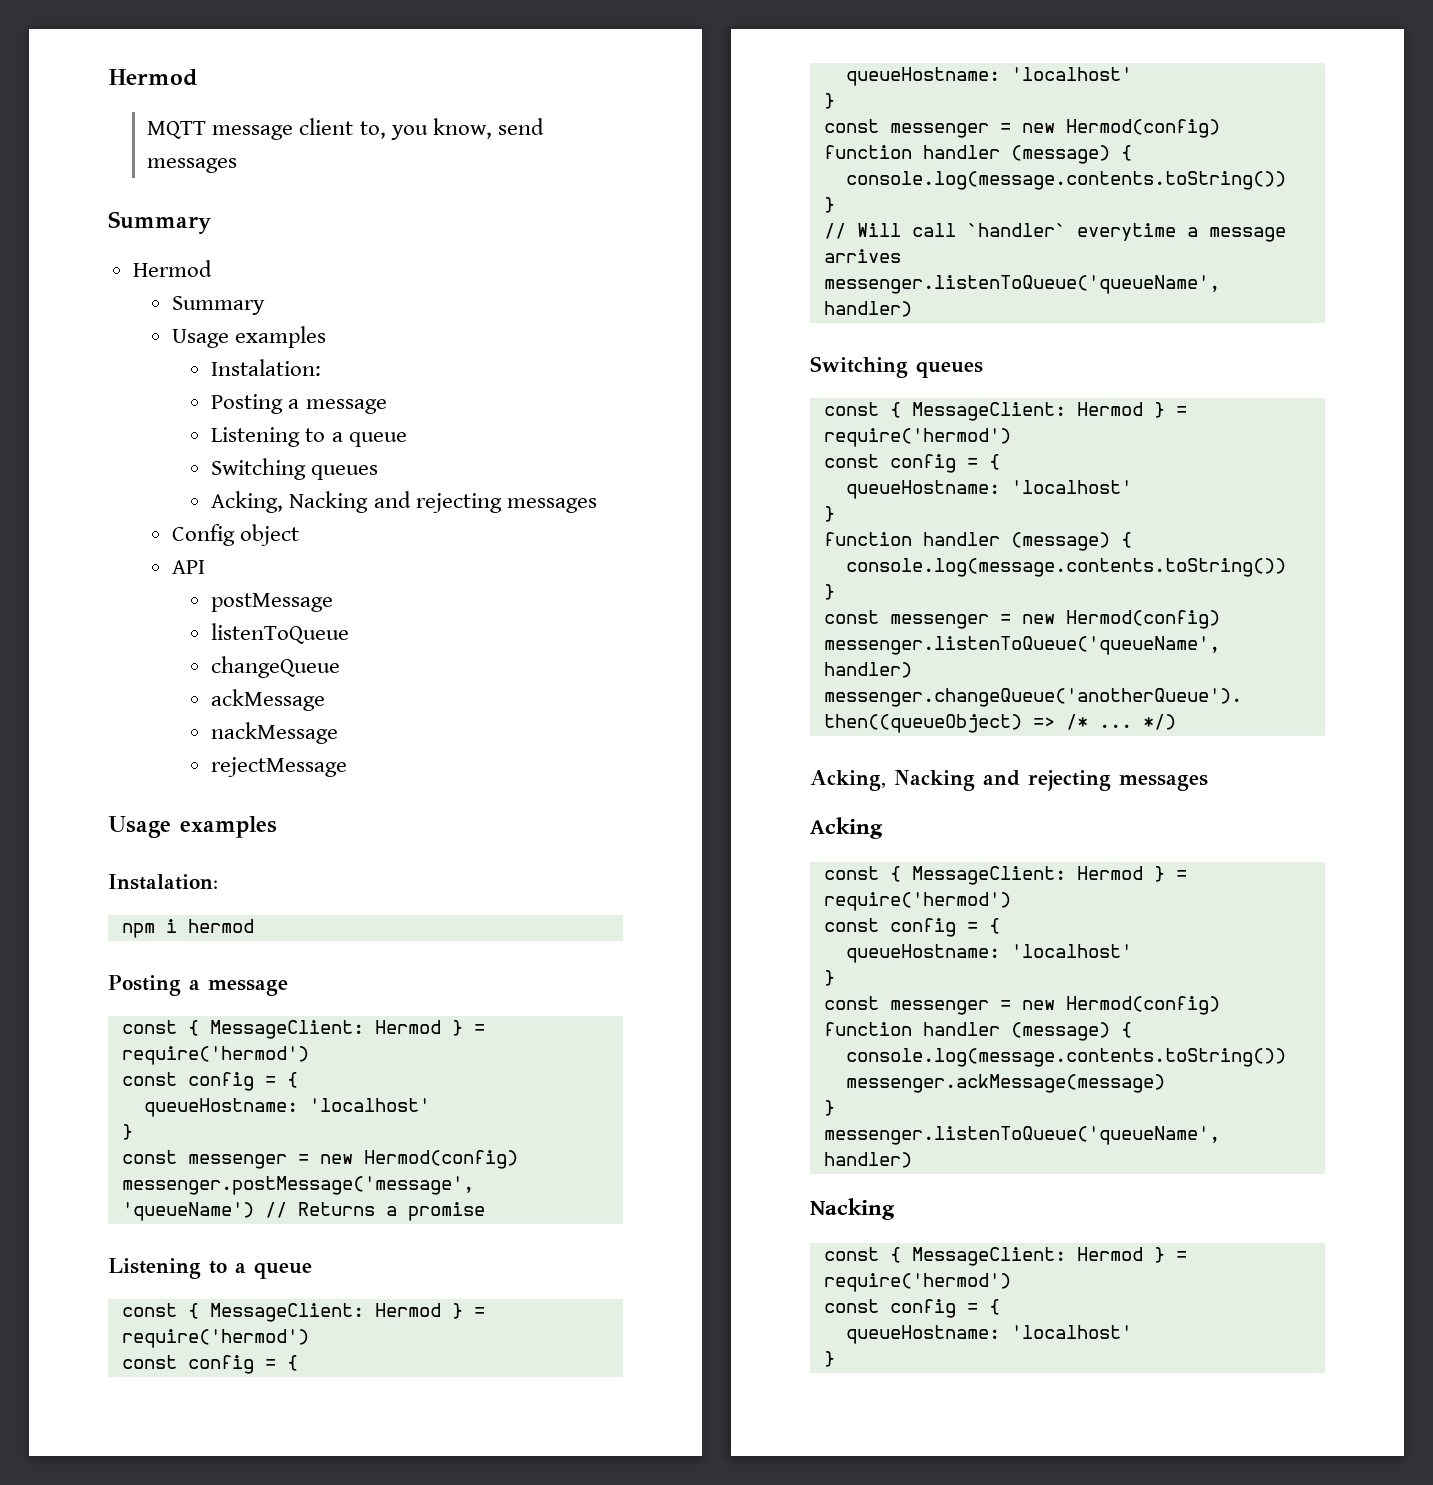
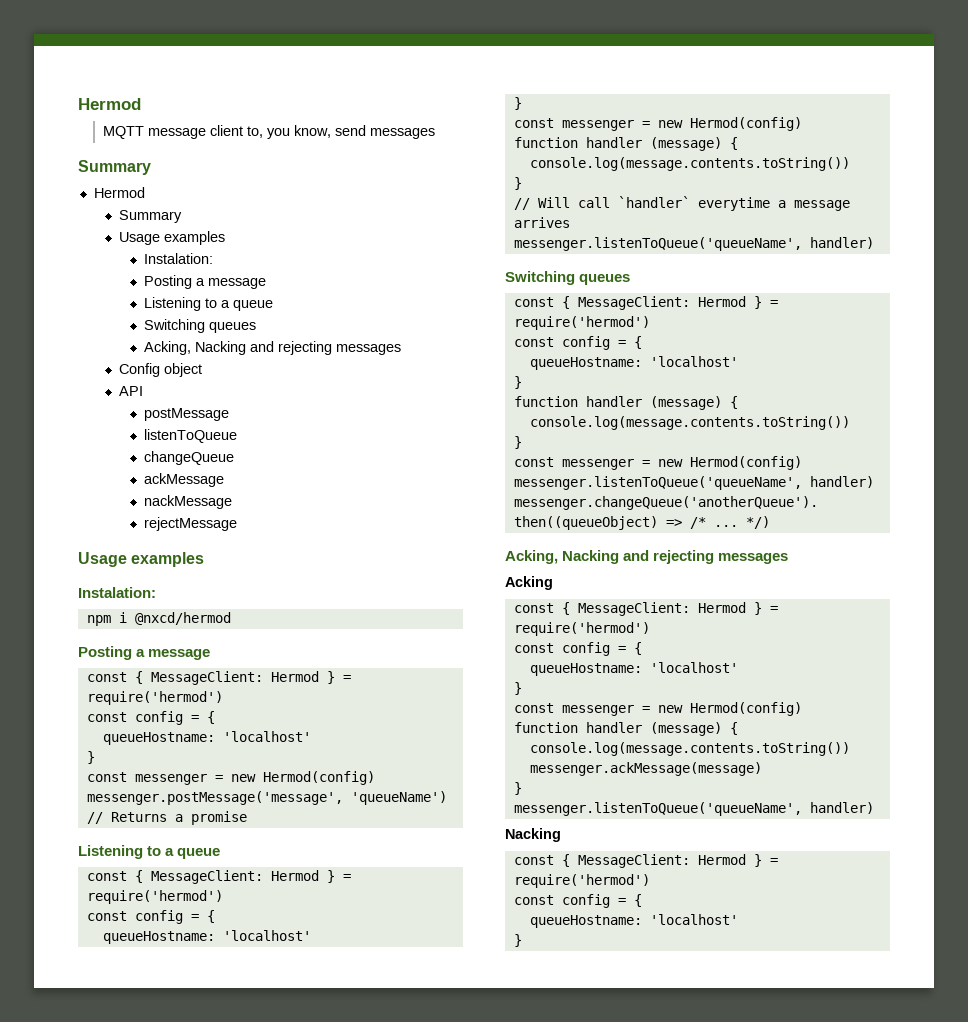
[187,919,254,933] hermod -> [134,612,231,625] @nxcd/hermod

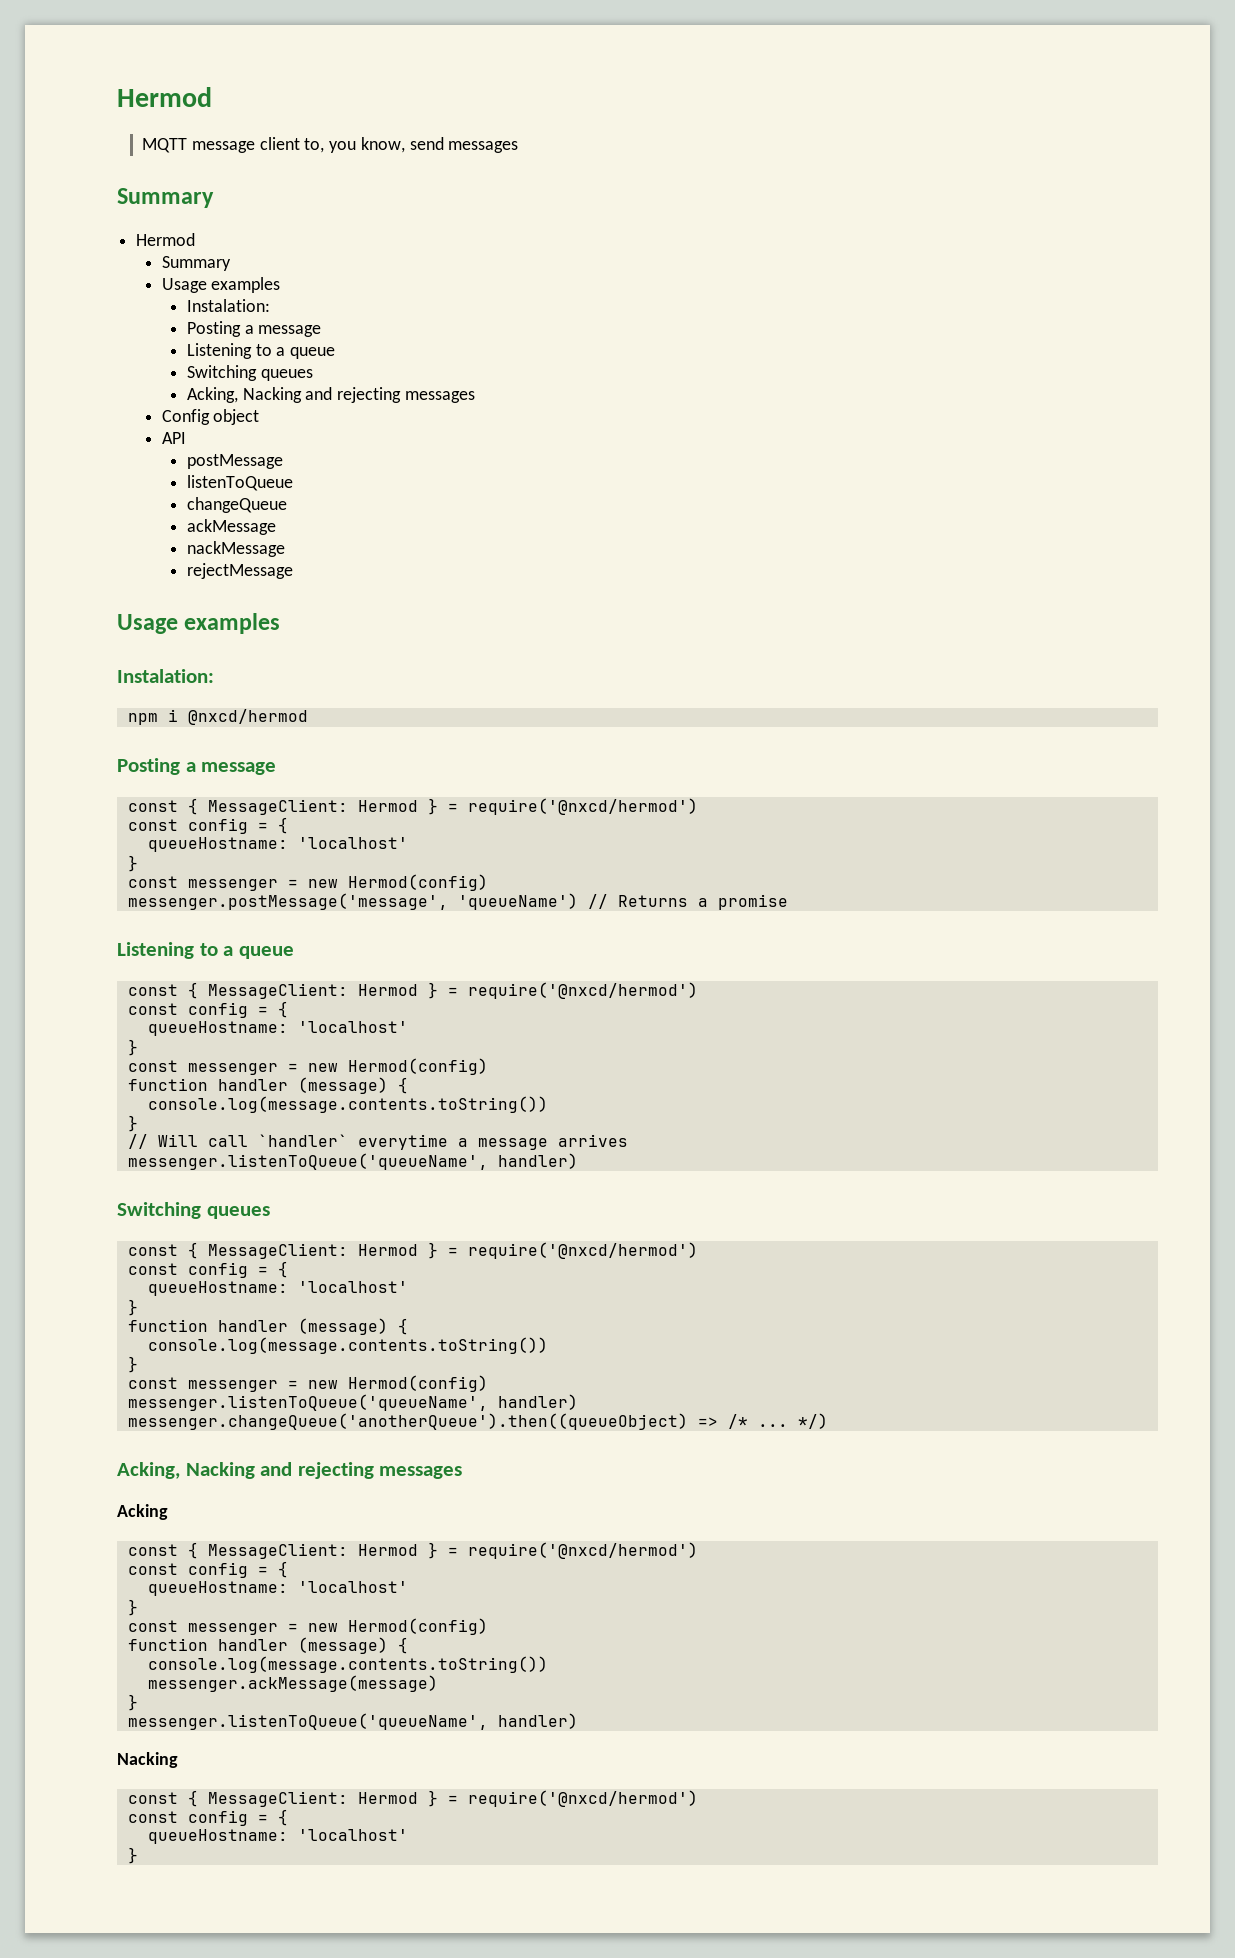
[86,691,223,705] require('hermod') -> [467,798,698,815] require('@nxcd/hermod')
[86,890,223,904] require('hermod') -> [467,982,698,999] require('@nxcd/hermod')
[513,316,650,330] require('hermod') -> [467,1242,698,1259] require('@nxcd/hermod')
[513,622,650,636] require('hermod') -> [467,1542,698,1559] require('@nxcd/hermod')
[513,874,650,888] require('hermod') -> [467,1790,698,1807] require('@nxcd/hermod')

